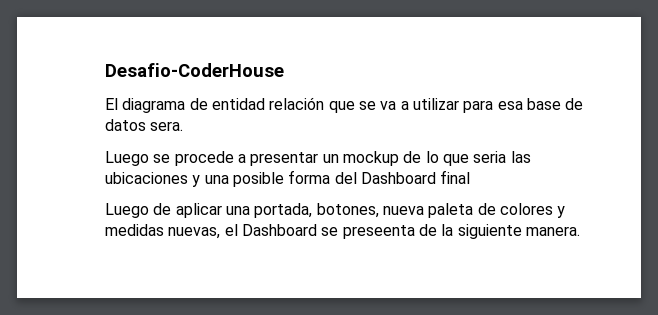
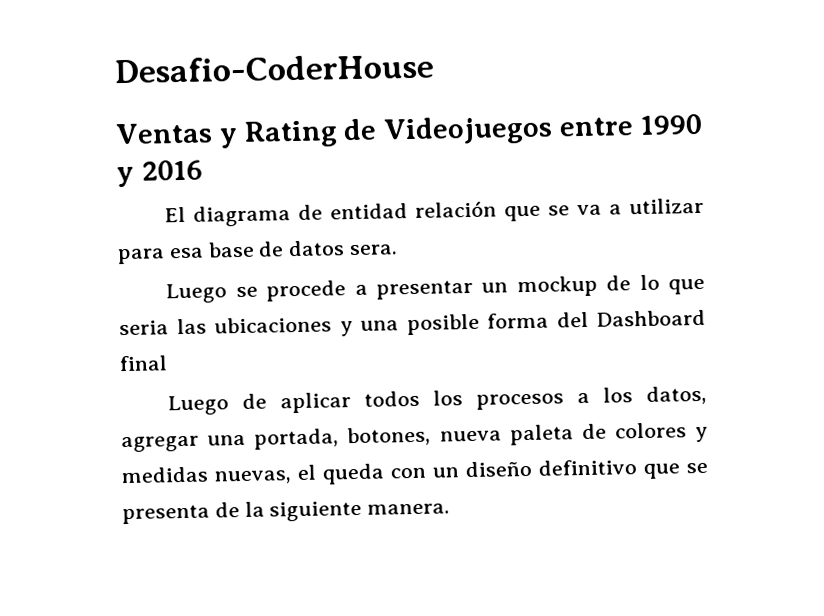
(284, 70) none -> [115,113,703,149] [116,159,203,188] // Ventas y Rating de Videojuegos entre 1990 y 2016
(222, 210) none -> [364,385,707,410] [121,435,199,453] todos los procesos a los datos, agregar
[241,224,415,239] Dashboard se preseenta -> [322,459,708,485] [122,504,210,525] queda con un diseño definitivo que se presenta

